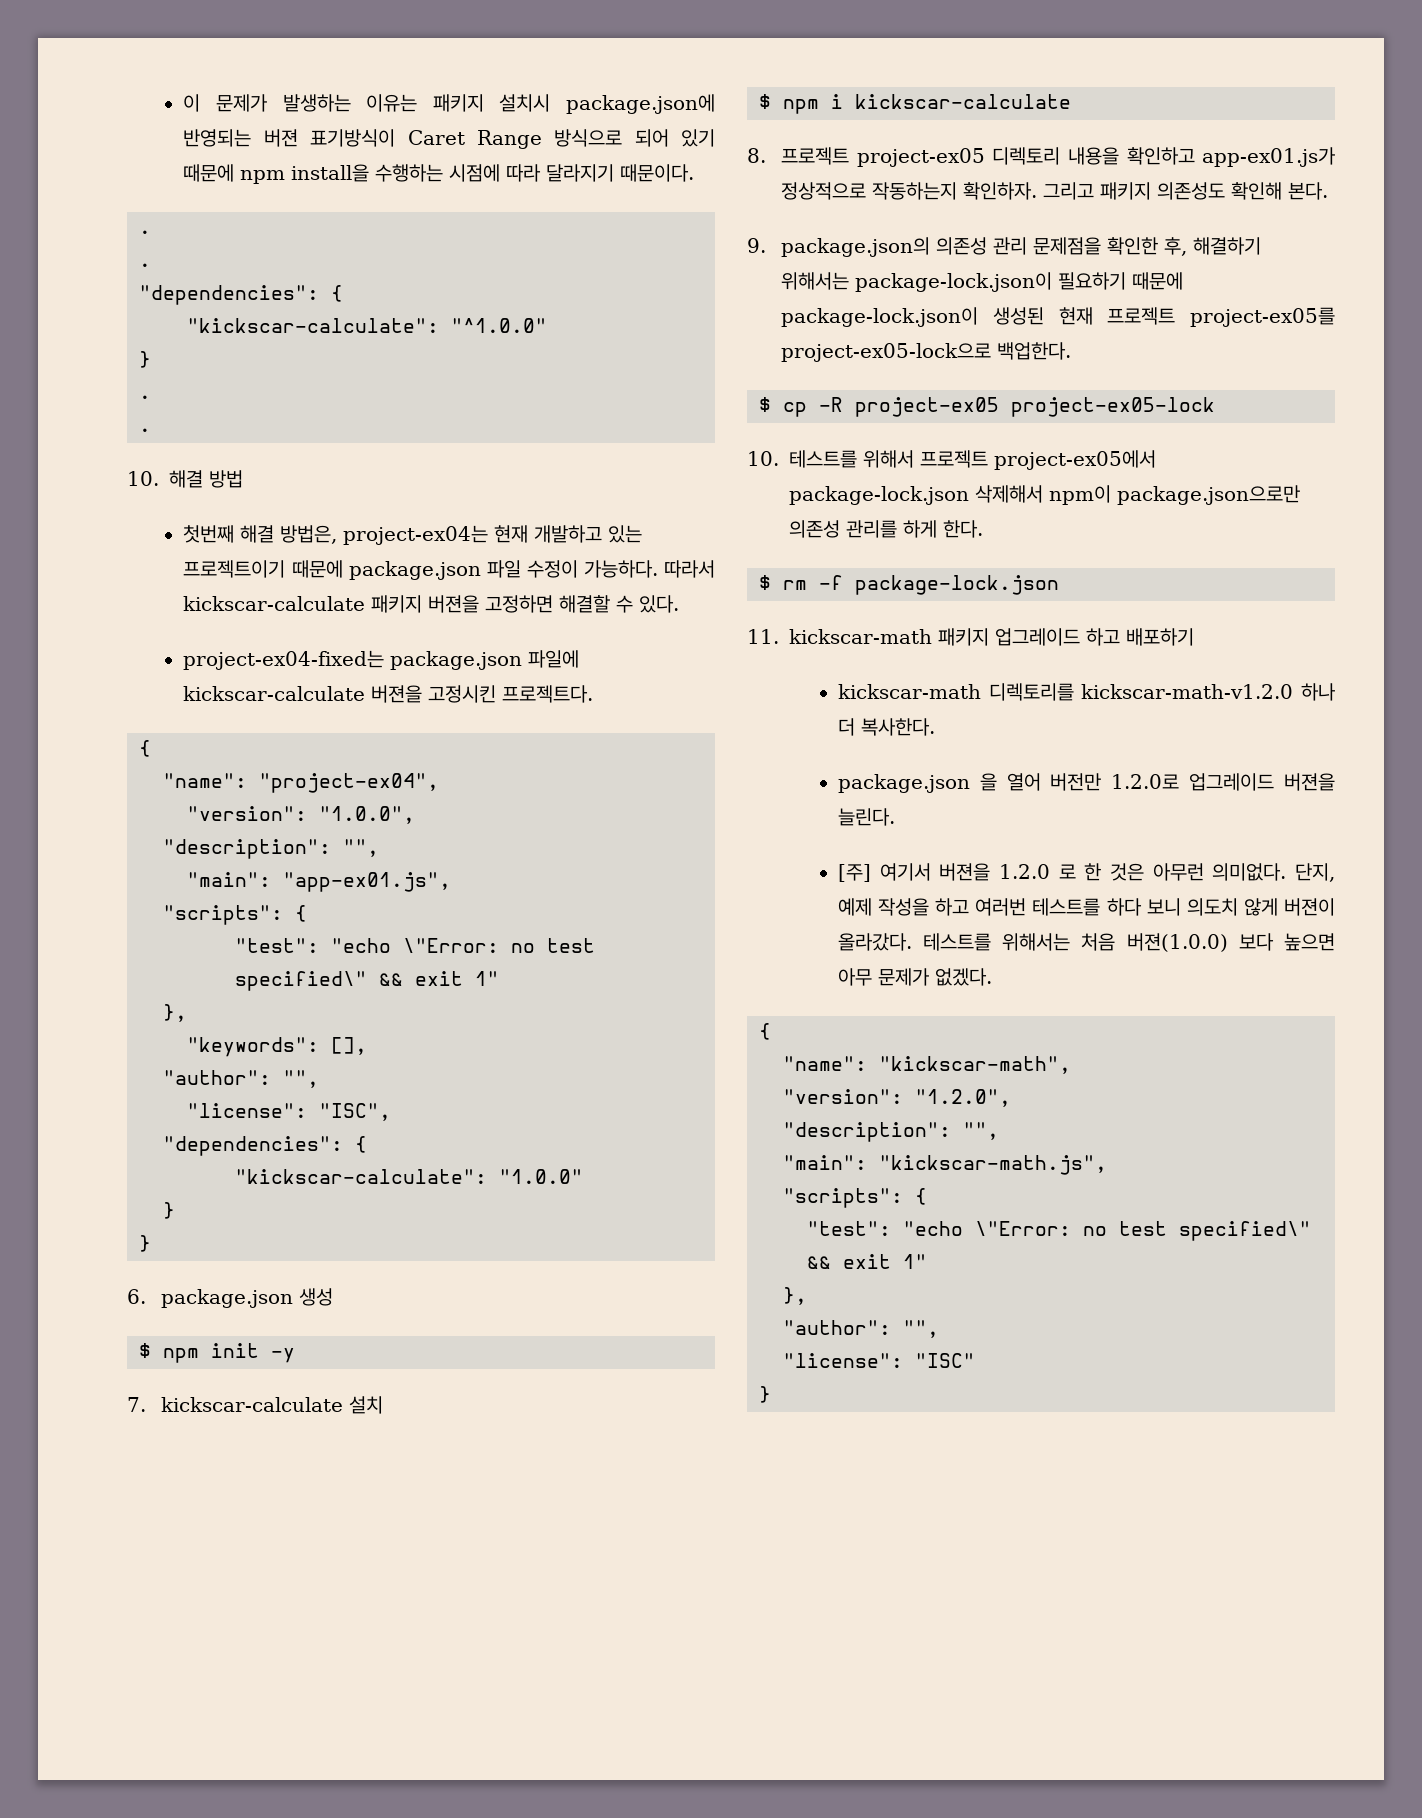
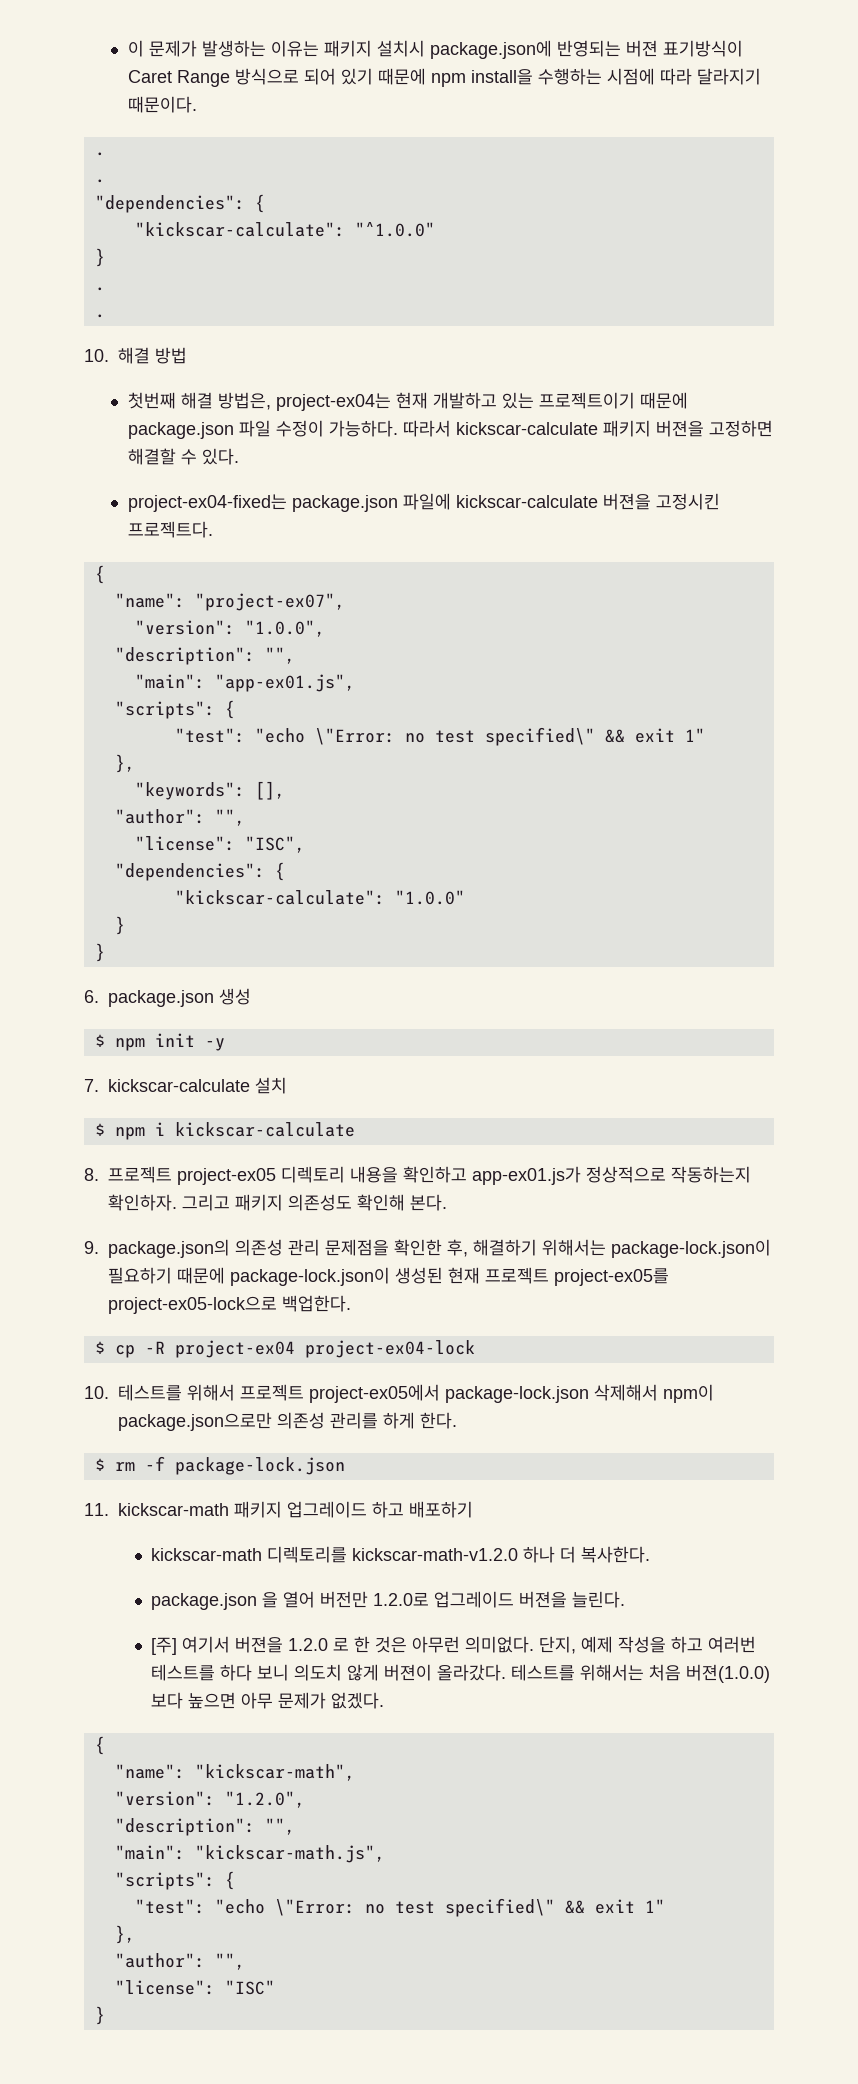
[259,773,439,793] "project-ex04", -> [194,593,345,611] "project-ex07",
[855,397,1215,417] project-ex05 project-ex05-lock -> [174,1340,475,1358] project-ex04 project-ex04-lock

